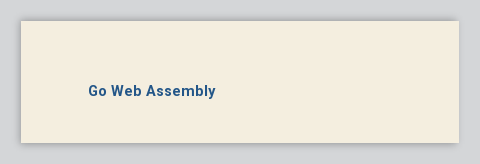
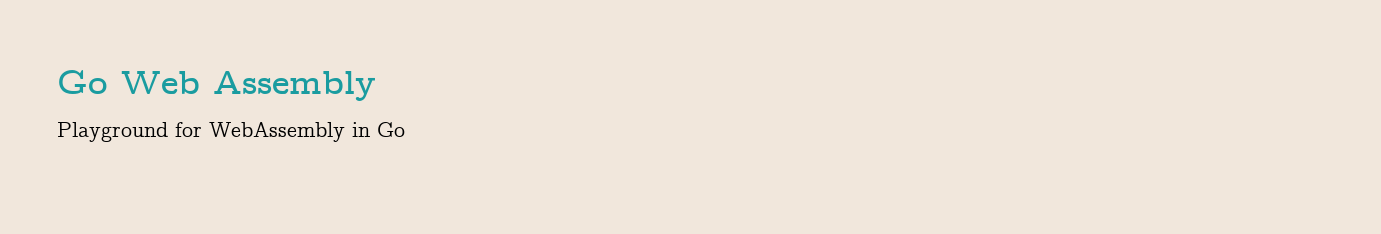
(216, 92) none -> [57,122,405,142] // Playground for WebAssembly in Go

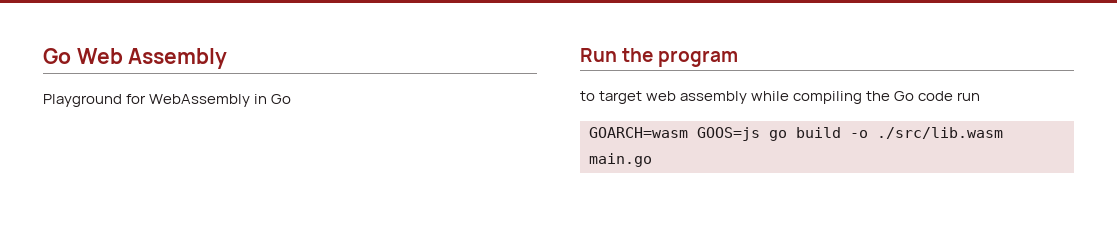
(405, 129) none -> [580,48,739,67] [580,91,981,104] [589,127,1003,141] [589,153,652,167] // Run the program // to target web assembly while compiling the Go code run // GOARCH=wasm GOOS=js go build -o ./src/lib.wasm main.go

